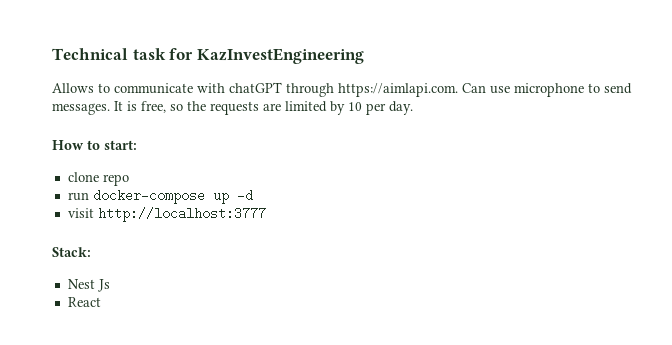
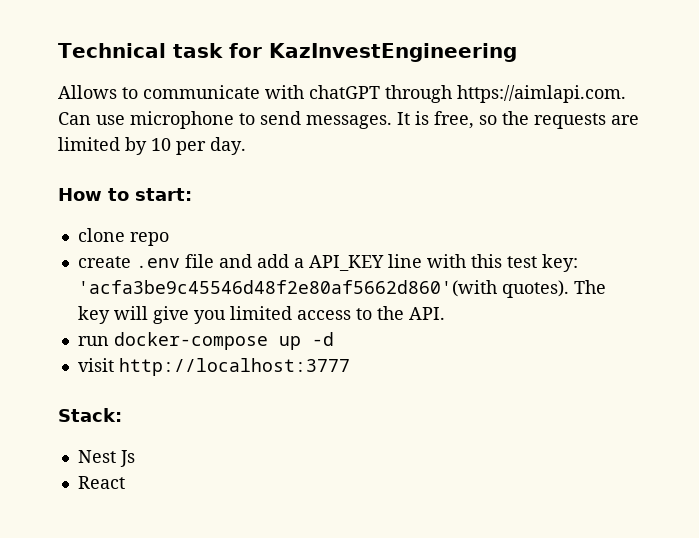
(129, 180) none -> [77,254,578,272] [77,280,606,298] [77,306,445,324] // create .env file and add a API_KEY line with this test key: 'acfa3be9c45546d48f2e80af5662d860'(with quotes). The key will give you limited access to the API.

